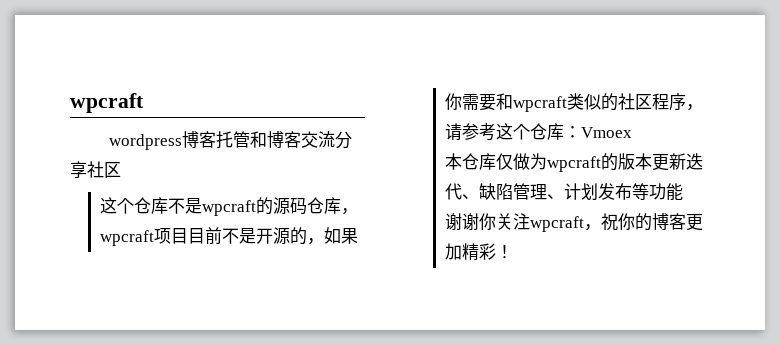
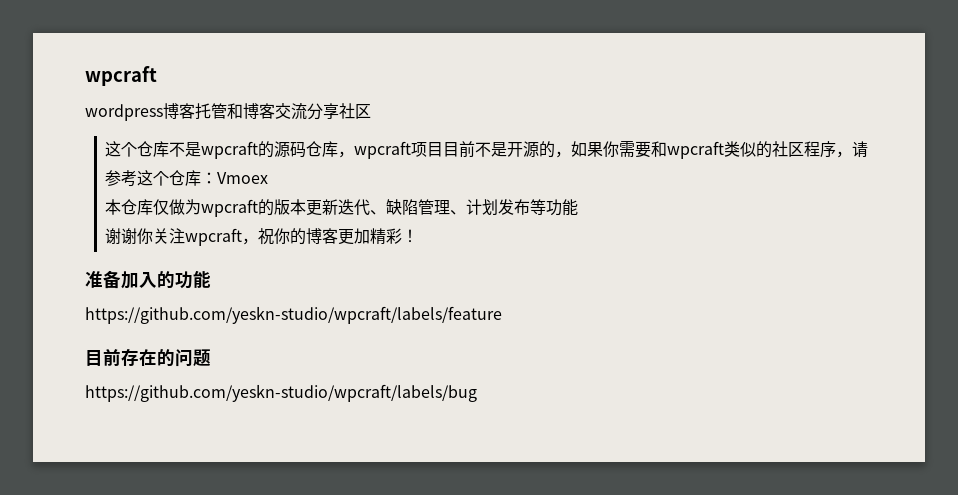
(513, 251) none -> [85,270,211,289] [85,306,502,324] [85,348,211,367] [85,384,477,402] // 准备加入的功能 // https://github.com/yeskn-studio/wpcraft/labels/feature // 目前存在的问题 // https://github.com/yeskn-studio/wpcraft/labels/bug

